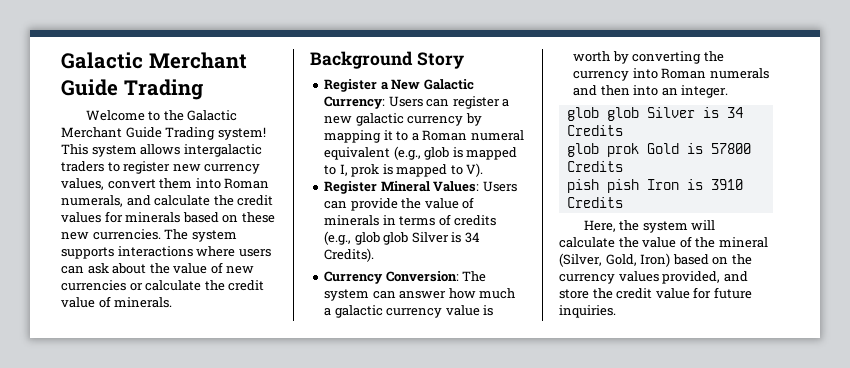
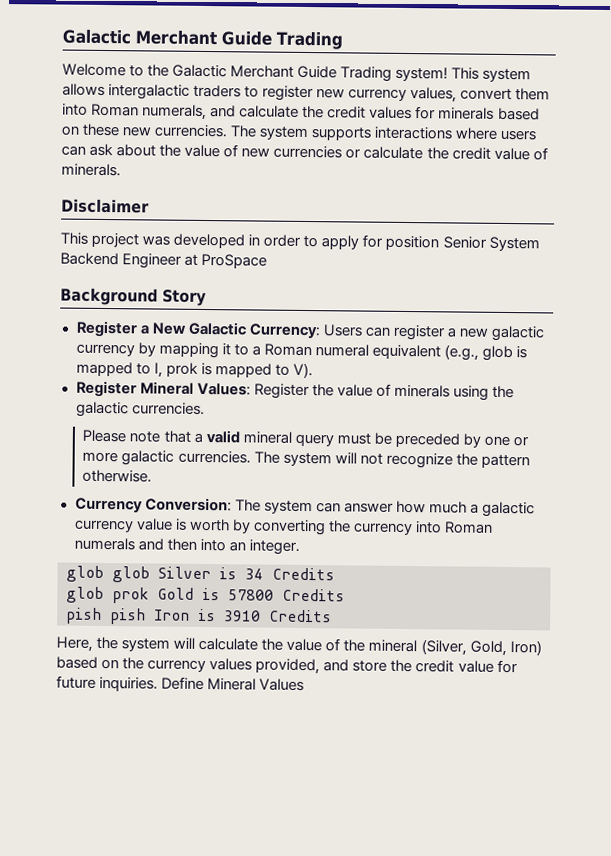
(173, 302) none -> [61,198,150,214] [60,232,540,252] [60,252,268,269] // Disclaimer // This project was developed in order to apply for position Senior System Backend Engineer at ProSpace
[482,181,517,192] [324,198,398,211] Users can provide -> [253,383,310,400] Register
[382,214,497,226] [324,231,480,245] [324,248,375,262] in terms of credits (e.g., glob glob Silver is 34 Credits). -> [452,385,514,401] [75,401,205,418] [82,429,530,448] [82,450,530,469] [82,469,153,483] using the galactic currencies. // Please note that a valid mineral query must be preceded by one or more galactic currencies. The system will not recognize the pattern otherwise.
(616, 311) none -> [161,676,305,692] Define Mineral Values

